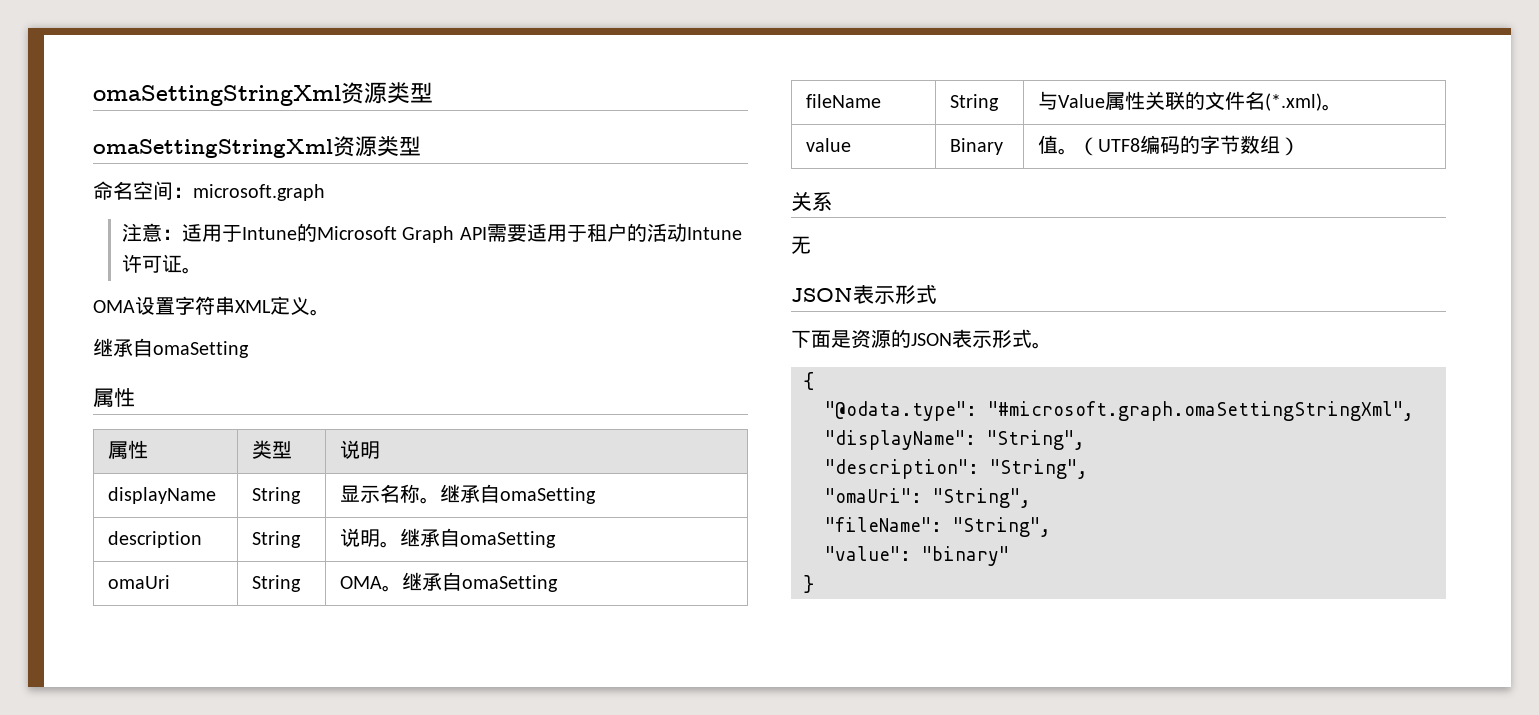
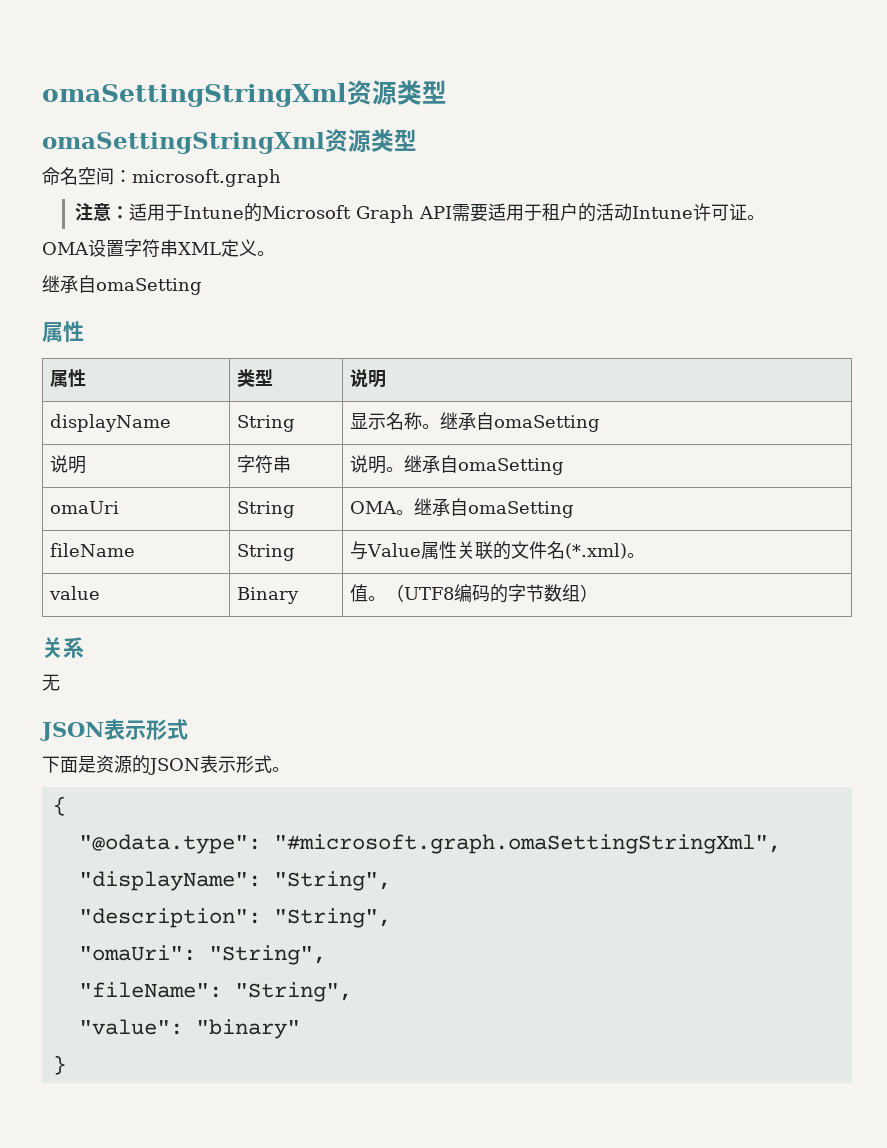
[107,531,202,548] [251,531,301,548] description | String -> [50,455,87,474] [237,455,292,474] 说明 | 字符串

